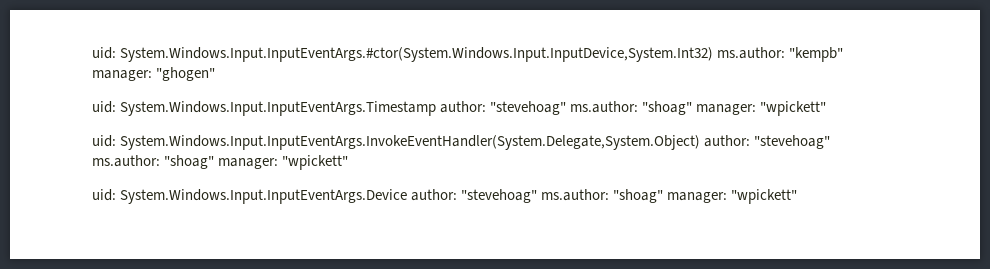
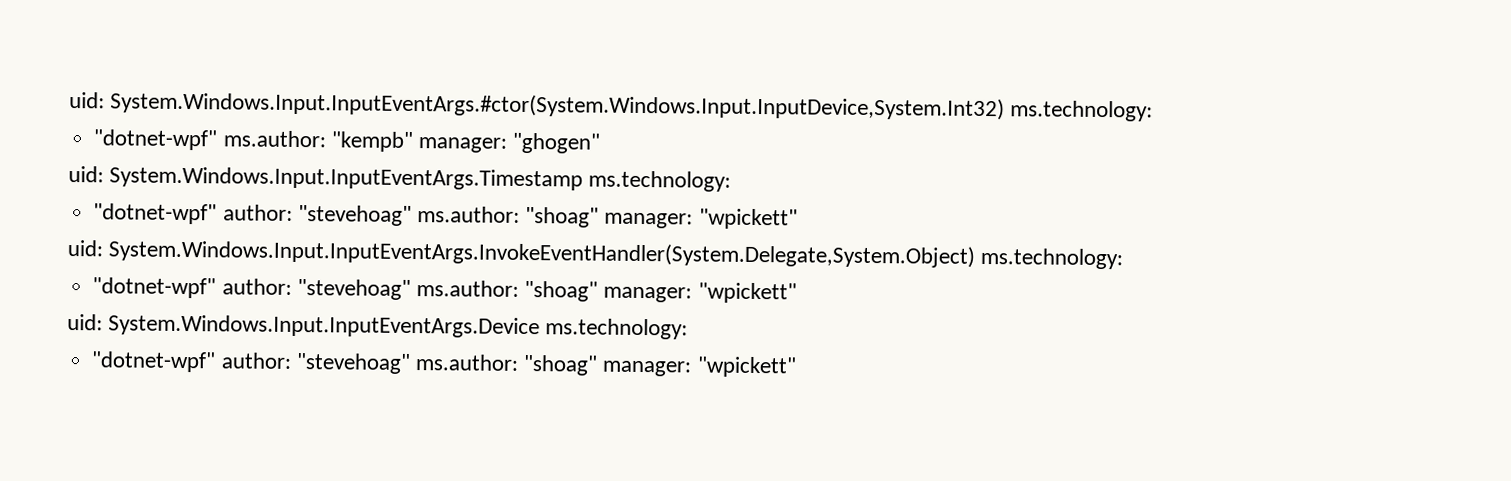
(714, 54) none -> [1010,100,1154,122] [93,129,218,151] ms.technology: // "dotnet-wpf"
(437, 108) none -> [588,170,732,192] [93,203,218,225] ms.technology: // "dotnet-wpf"
(701, 142) none -> [980,247,1124,270] [92,277,217,299] ms.technology: // "dotnet-wpf"
(408, 196) none -> [545,318,689,340] [91,351,217,373] ms.technology: // "dotnet-wpf"

